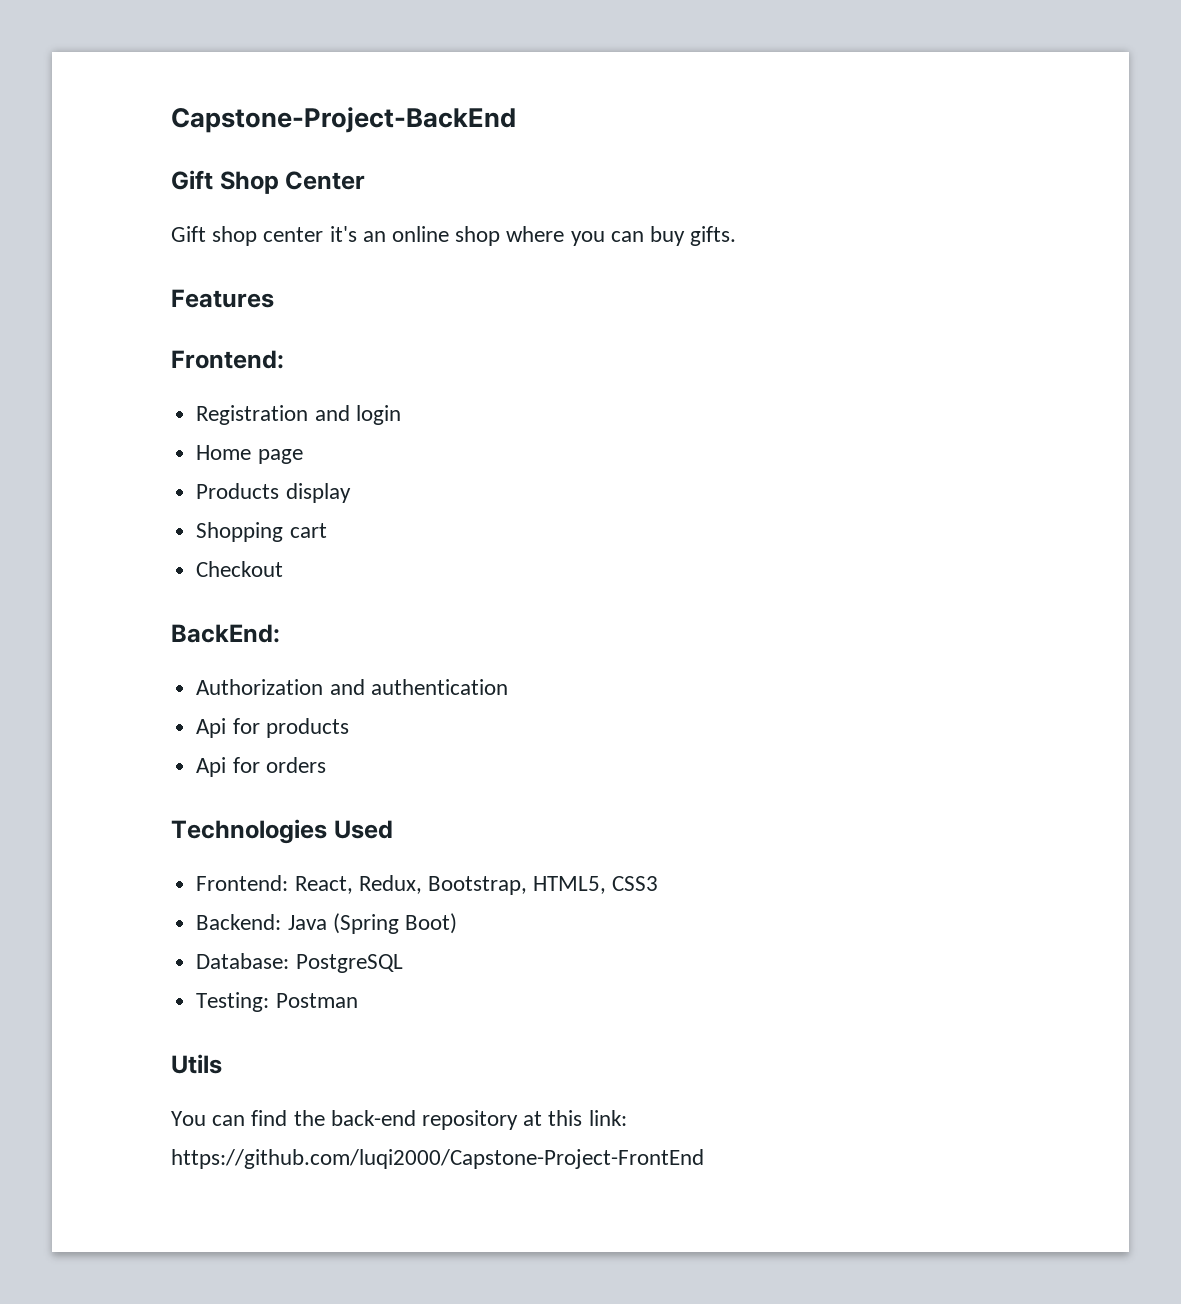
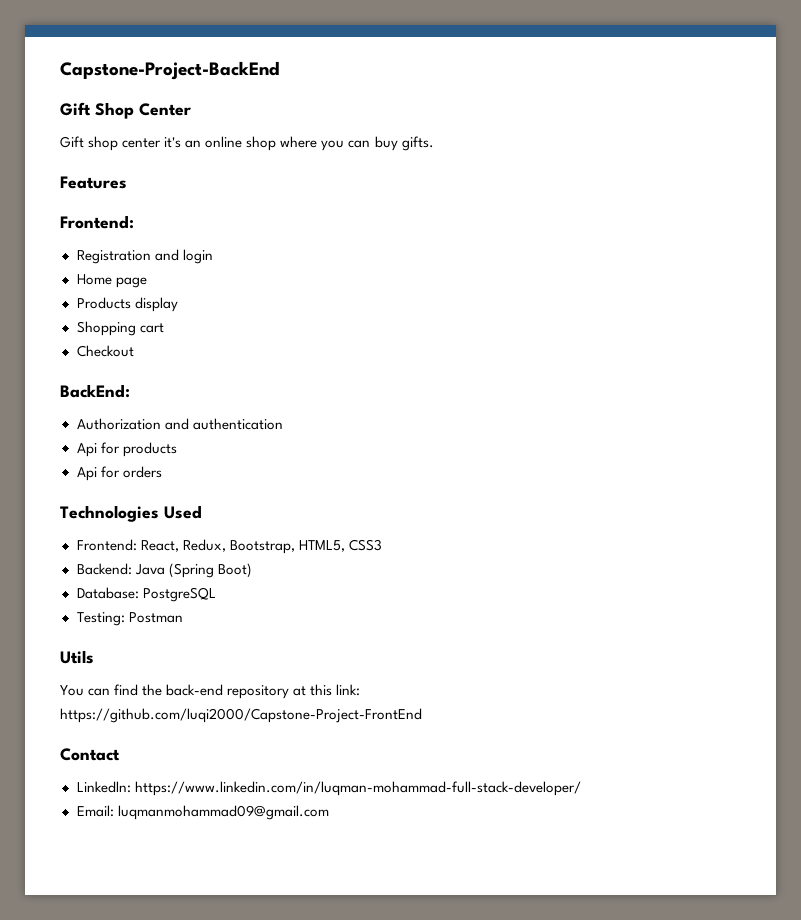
(704, 1159) none -> [60,748,120,761] [76,781,581,796] [76,805,329,820] // Contact // Linkedln: https://www.linkedin.com/in/luqman-mohammad-full-stack-developer/ // Email: luqmanmohammad09@gmail.com

